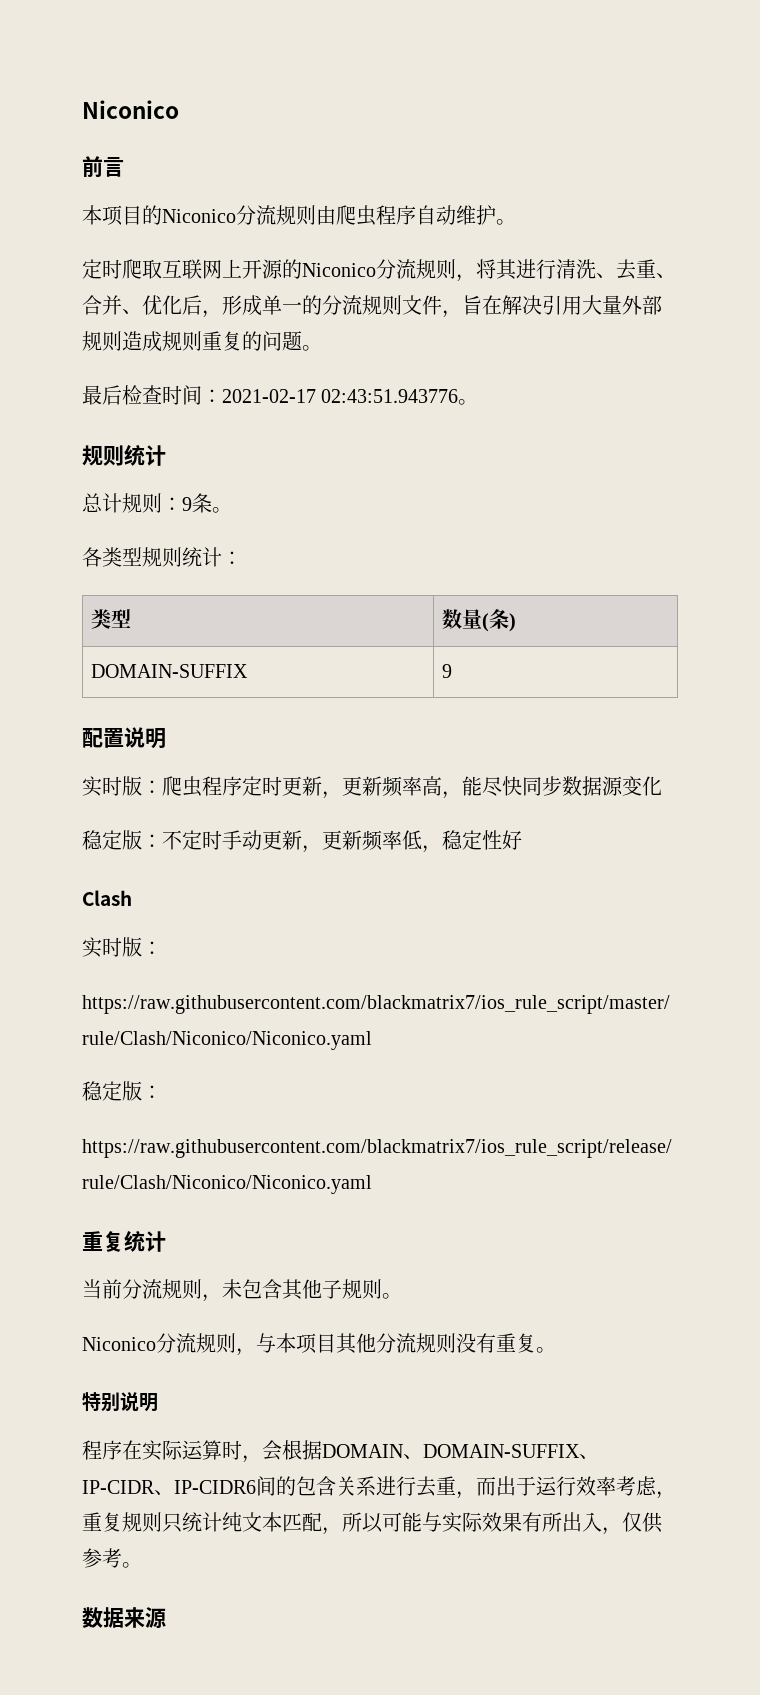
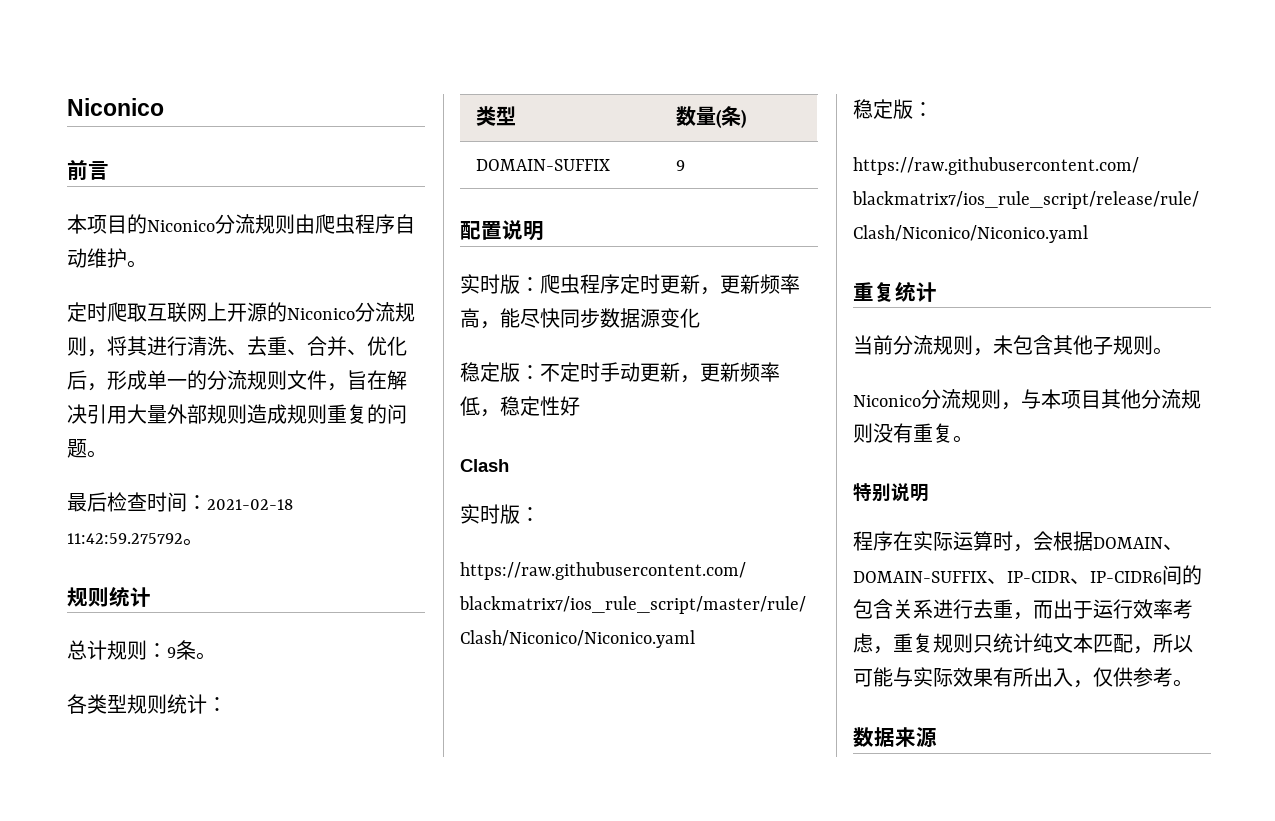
[222,389,459,403] 2021-02-17 02:43:51.943776 -> [207,499,293,510] [67,533,183,544] 2021-02-18 11:42:59.275792

